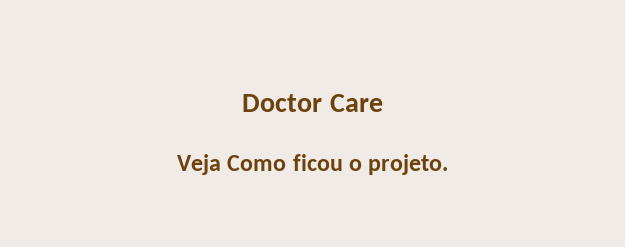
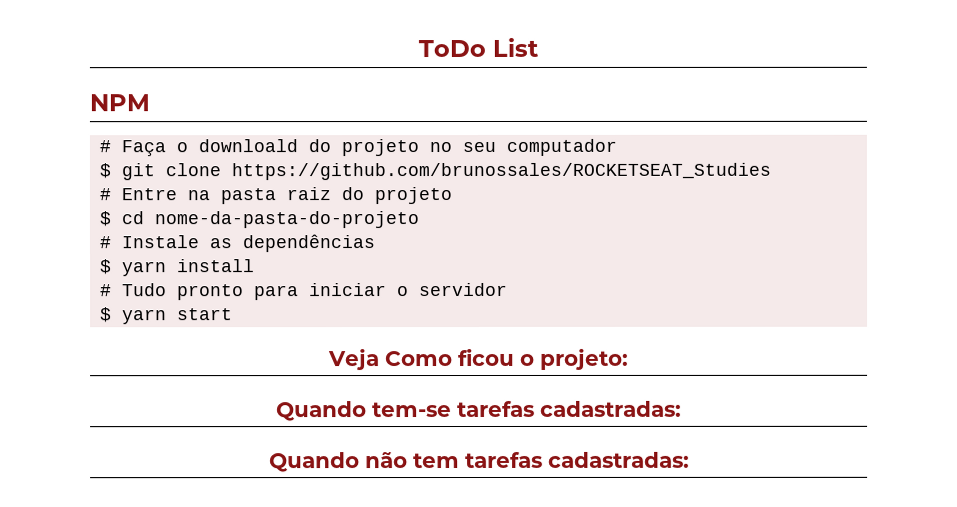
[242,94,383,112] [176,154,449,175] Doctor Care // Veja Como ficou o projeto. -> [418,37,539,58] [89,94,150,112] [98,138,617,157] [98,162,771,181] [98,187,452,205] [98,211,419,229] [98,234,375,253] [99,259,255,277] [99,282,508,301] [99,307,233,325] [328,348,629,371] [276,400,682,422] [268,451,690,473] ToDo List // NPM // # Faça o downloald do projeto no seu computador // $ git clone https://github.com/brunossales/ROCKETSEAT_Studies // # Entre na pasta raiz do projeto // $ cd nome-da-pasta-do-projeto // # Instale as dependências // $ yarn install // # Tudo pronto para iniciar o servidor // $ yarn start // Veja Como ficou o projeto: // Quando tem-se tarefas cadastradas: // Quando não tem tarefas cadastradas:

